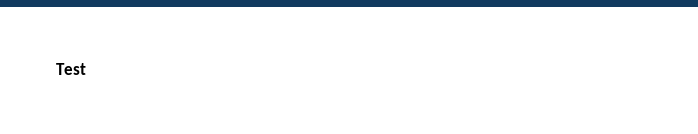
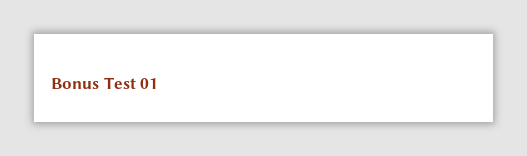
[56,63,86,75] Test -> [51,77,159,89] Bonus Test 01

